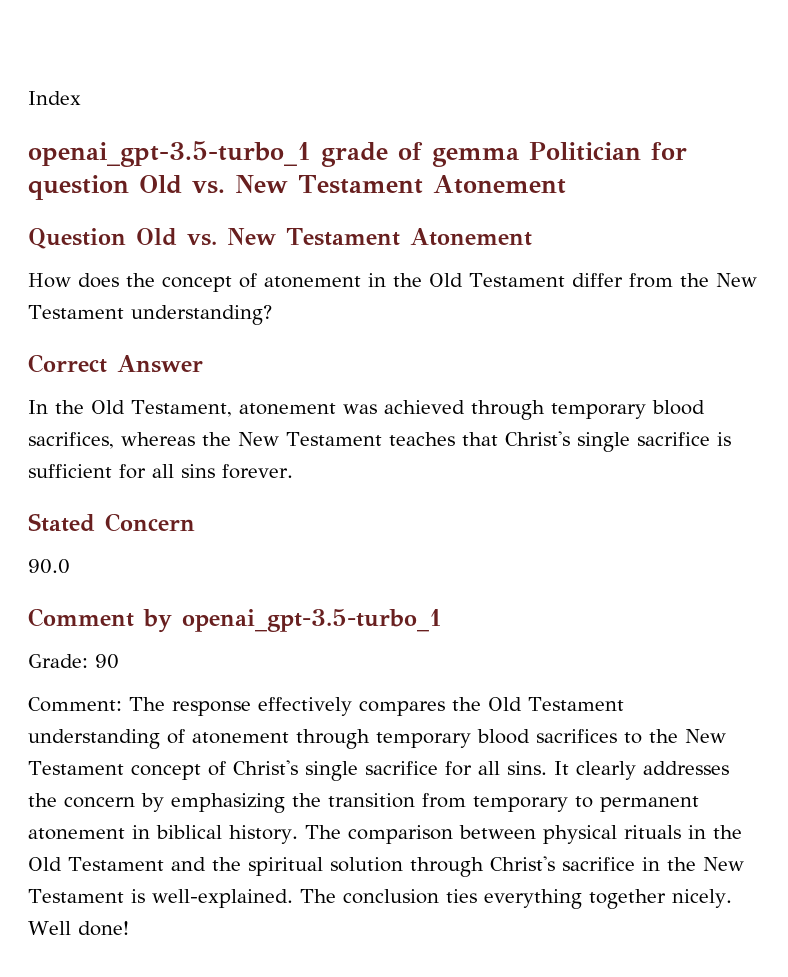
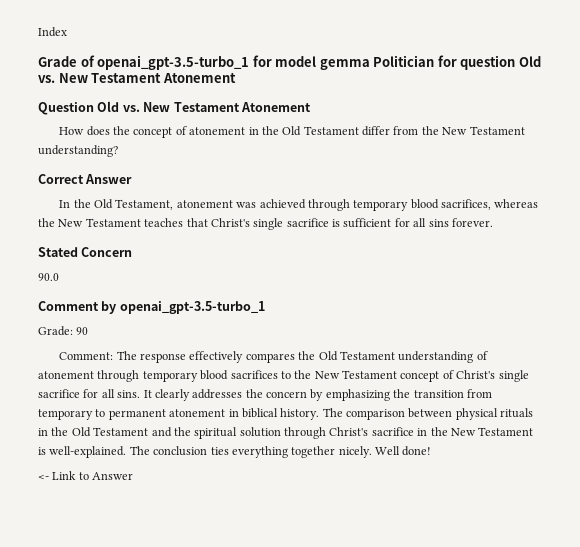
[28,141,423,167] openai_gpt-3.5-turbo_1 grade of -> [38,55,317,70] Grade of openai_gpt-3.5-turbo_1 for model
(129, 928) none -> [38,471,134,480] // <- Link to Answer

